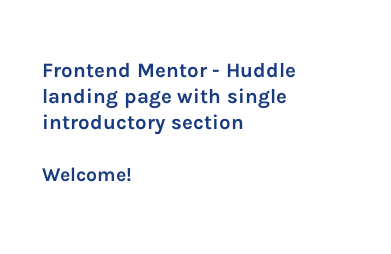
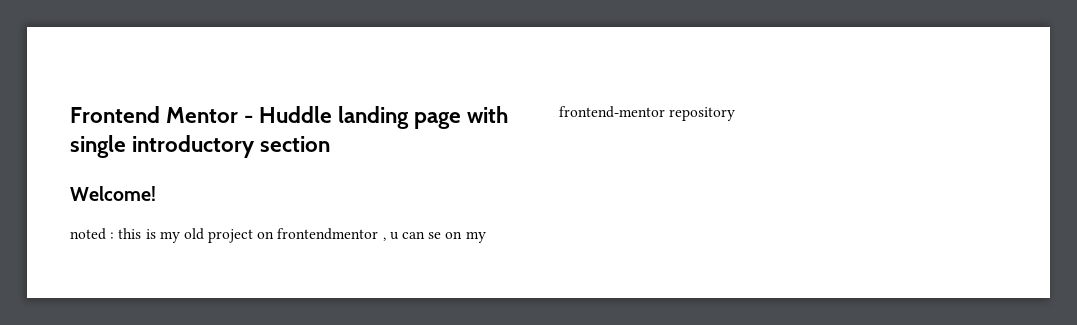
(132, 174) none -> [70,228,486,243] [559,106,736,121] // noted : this is my old project on frontendmentor , u can se on my frontend-mentor repository

